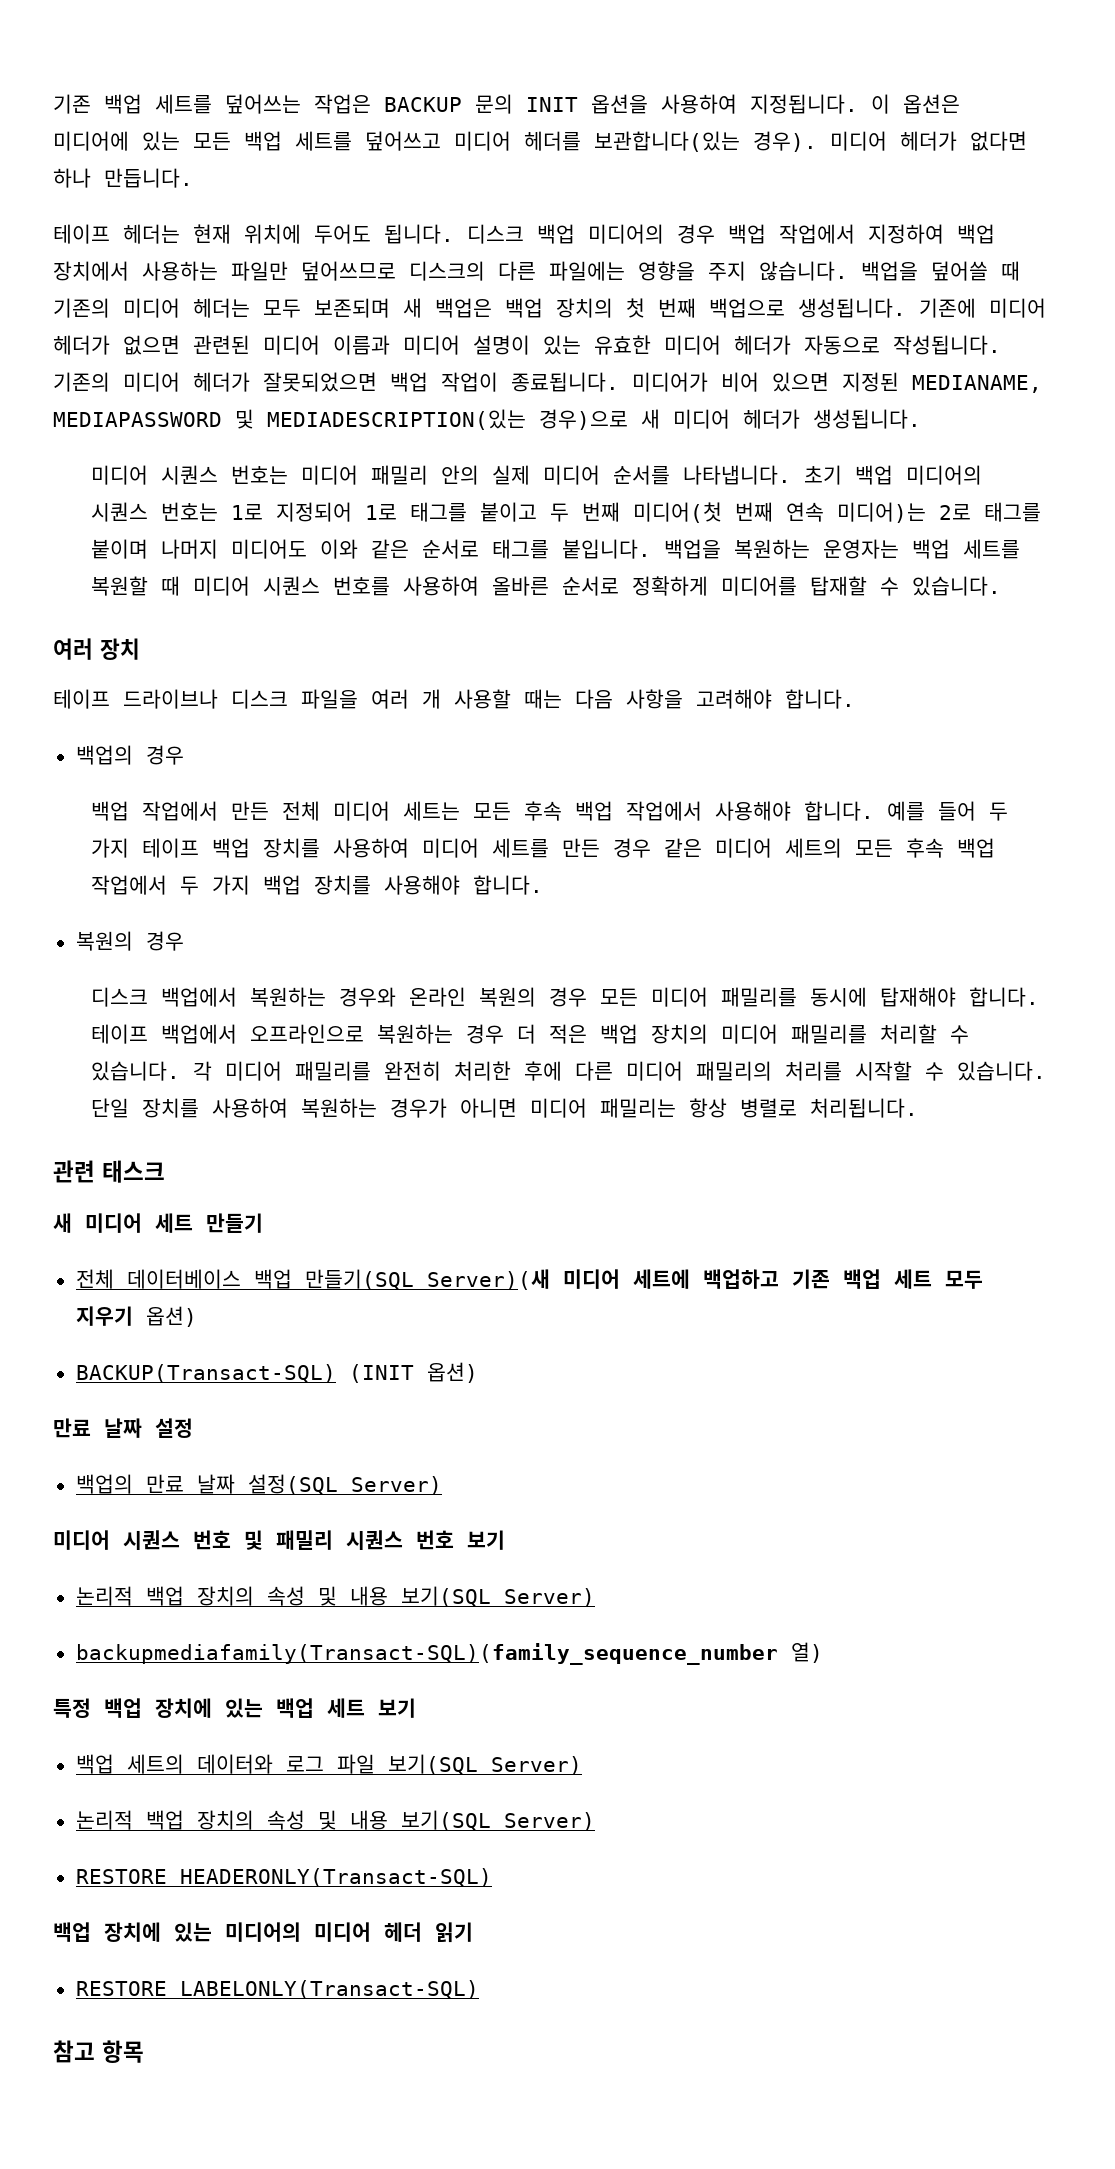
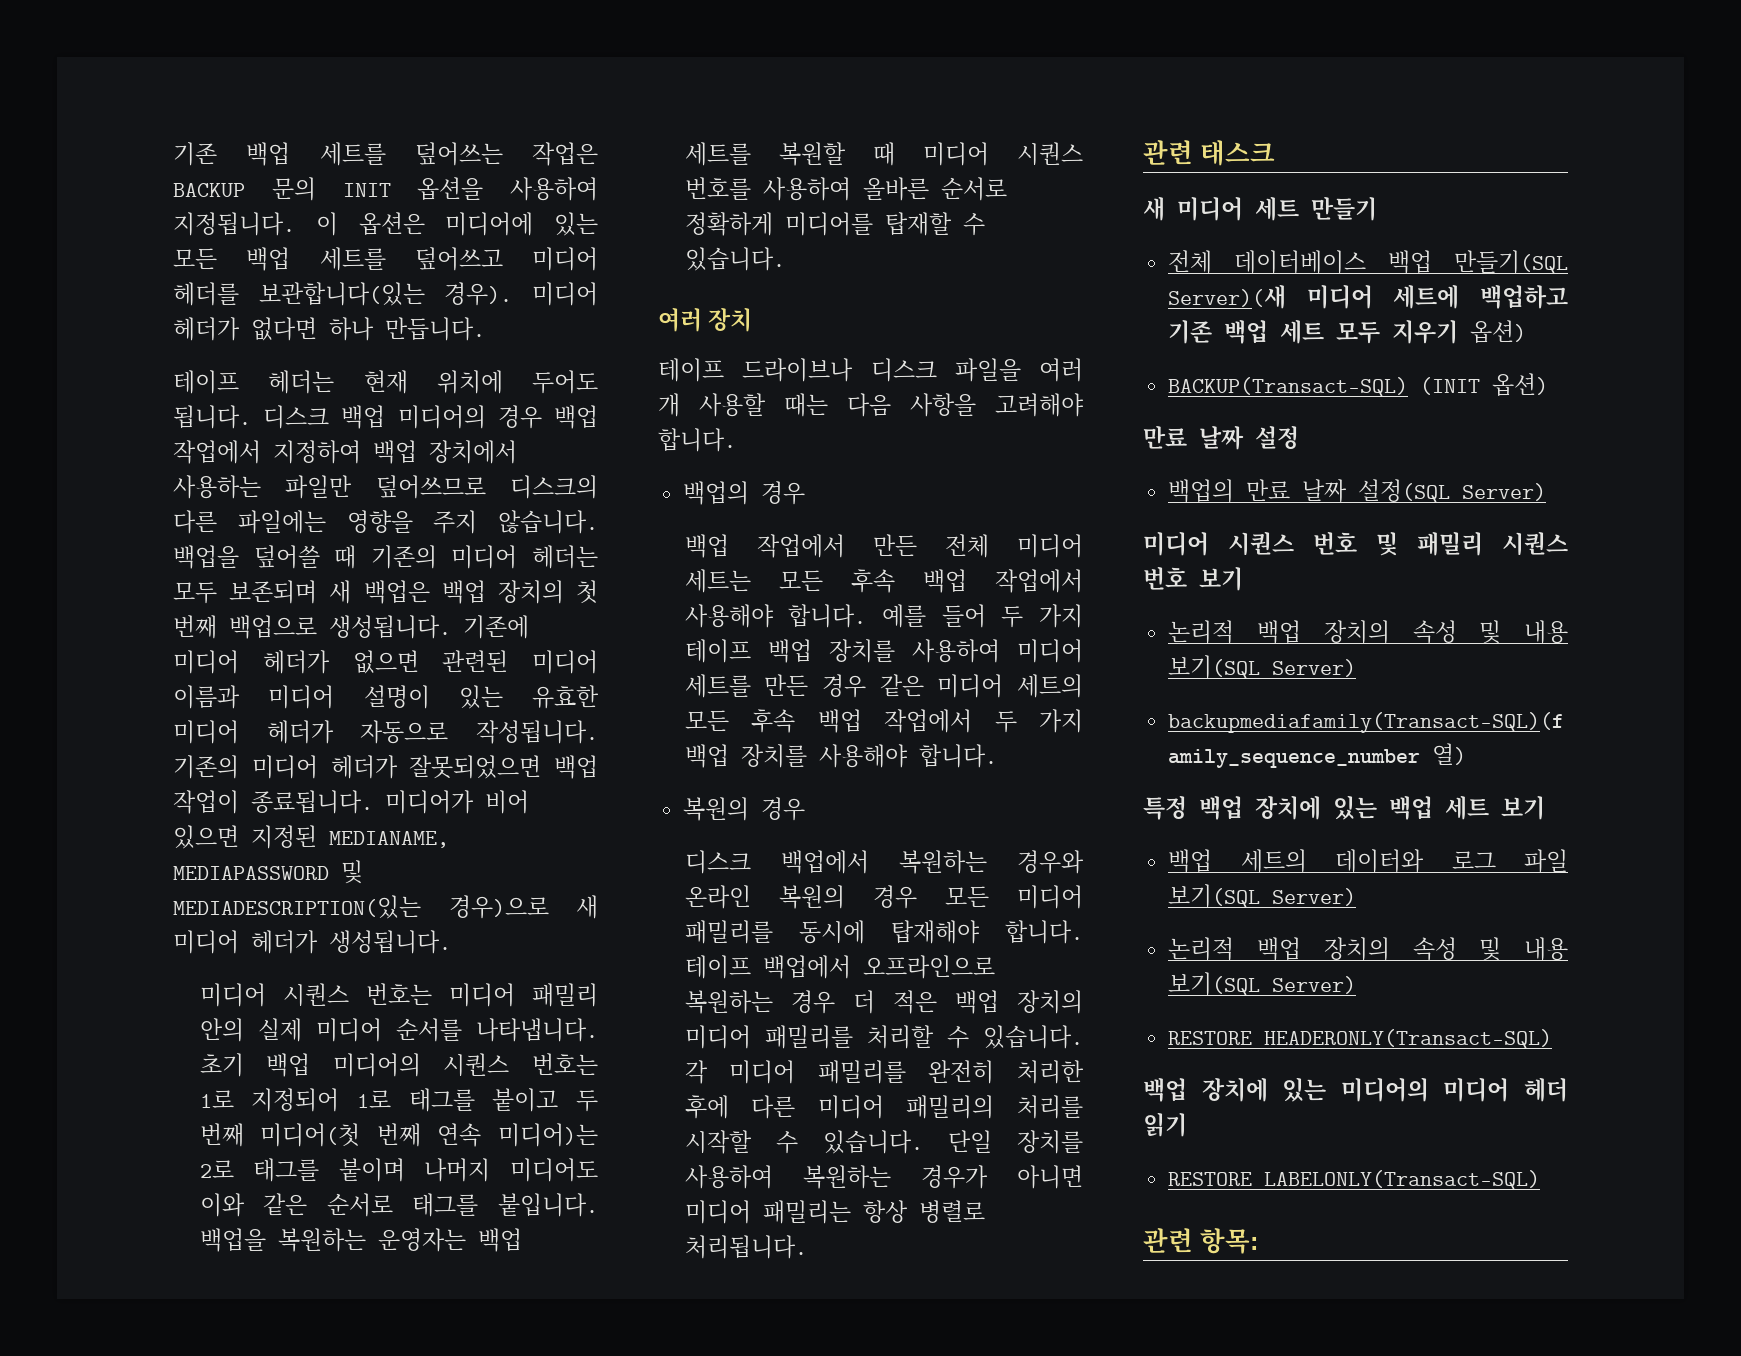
[53,2040,144,2063] 참고 항목 -> [1143,1228,1258,1254] 관련 항목:

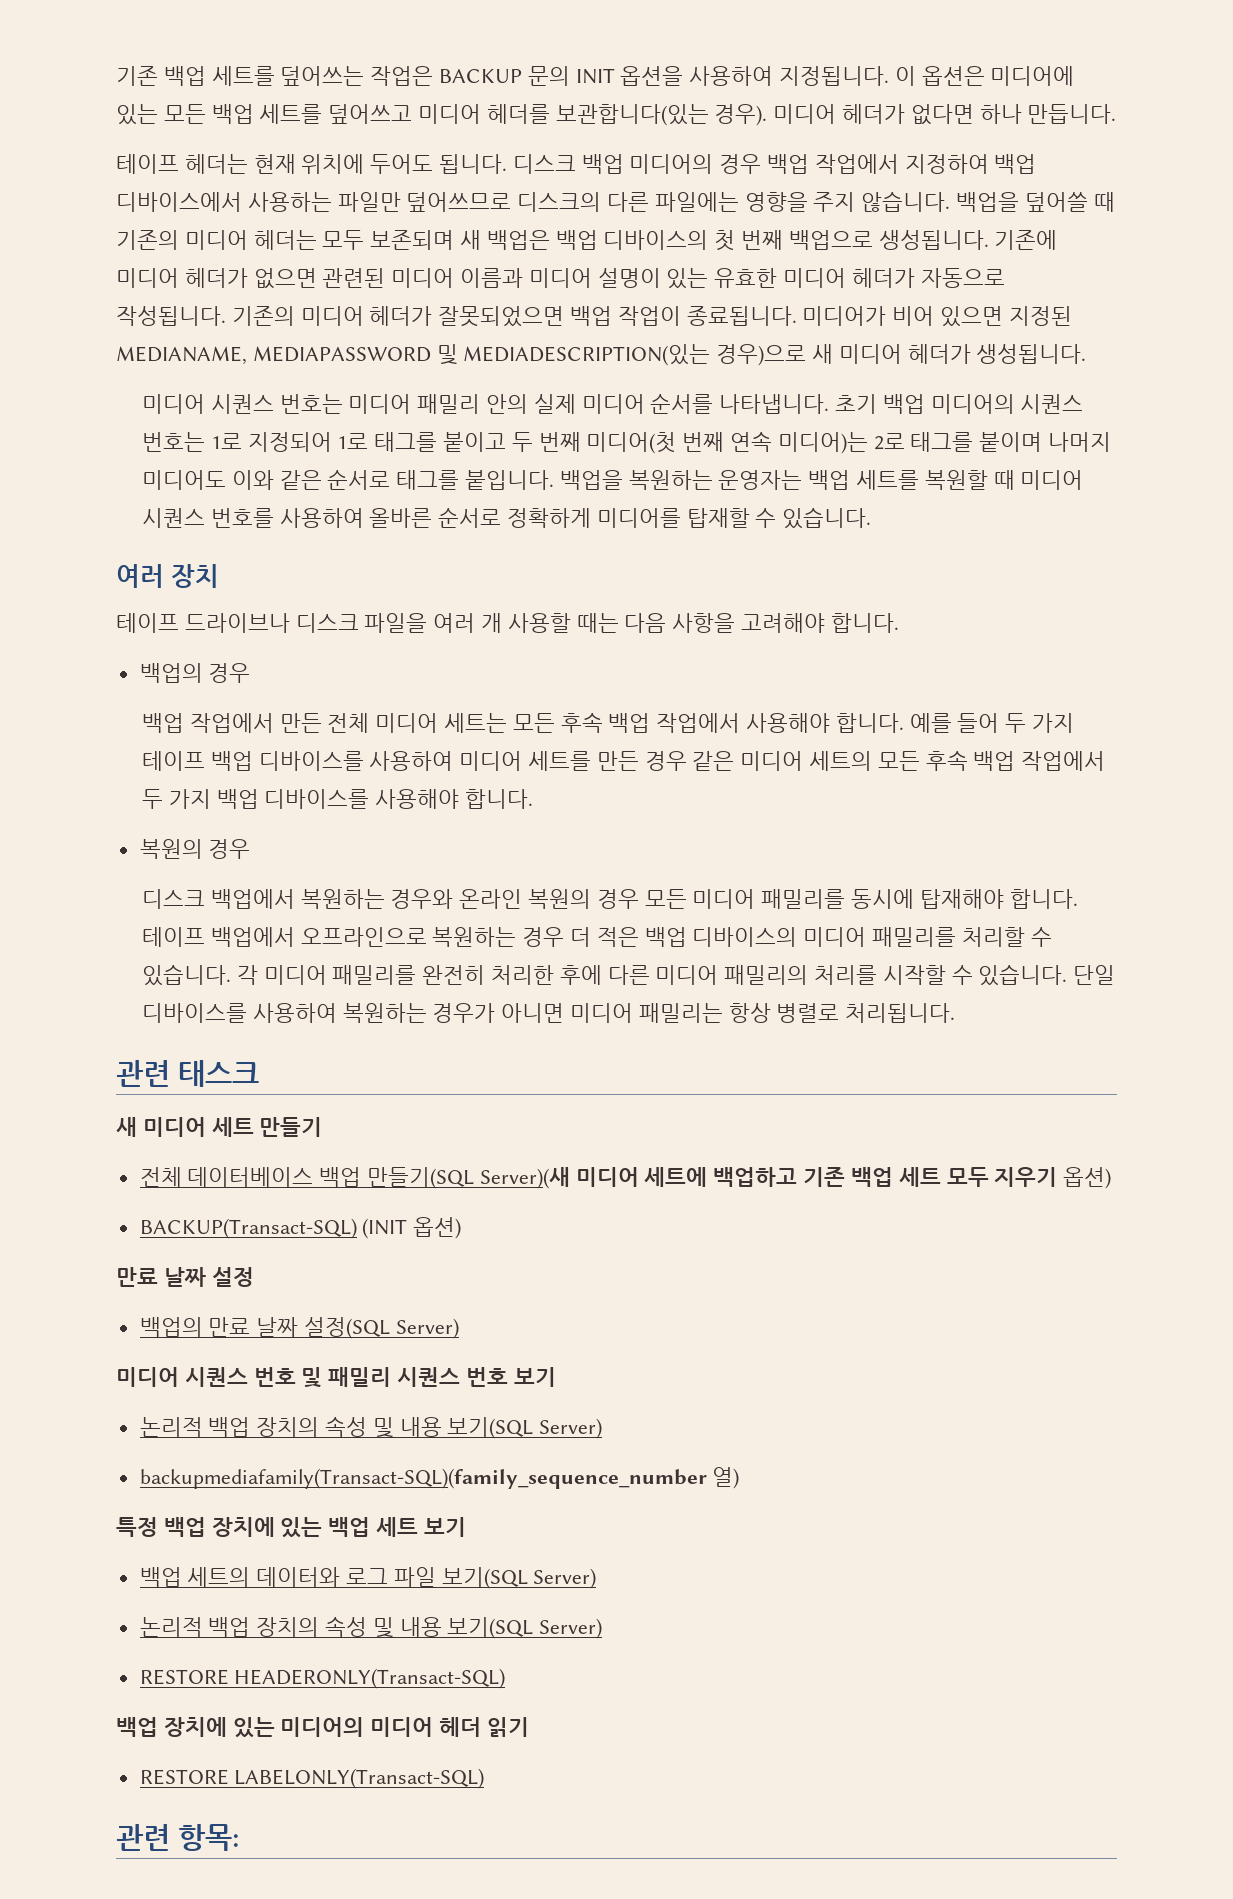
[429,440,517,464] 장치에서 -> [116,192,242,212] 디바이스에서
[497,580,564,604] 장치의 -> [603,230,709,250] 디바이스의
[828,639,895,663] 장치를 -> [258,751,364,771] 디바이스를
[740,744,807,768] 장치를 -> [264,789,370,809] 디바이스를
[1017,990,1083,1014] 장치의 -> [692,927,798,947] 디바이스의
[1017,1130,1083,1154] 장치를 -> [142,1003,248,1023] 디바이스를

